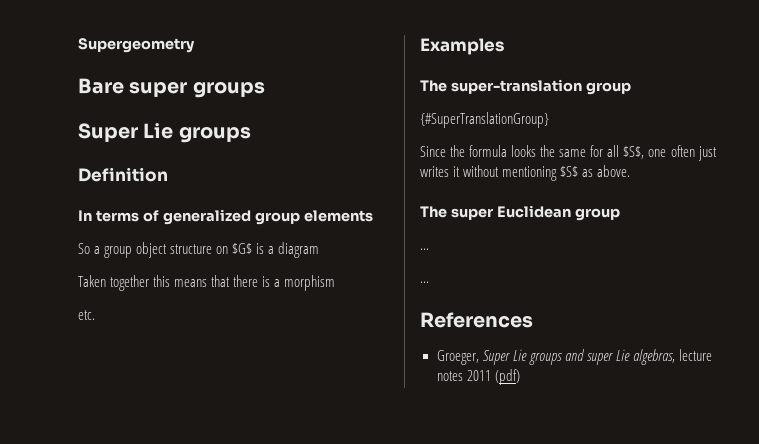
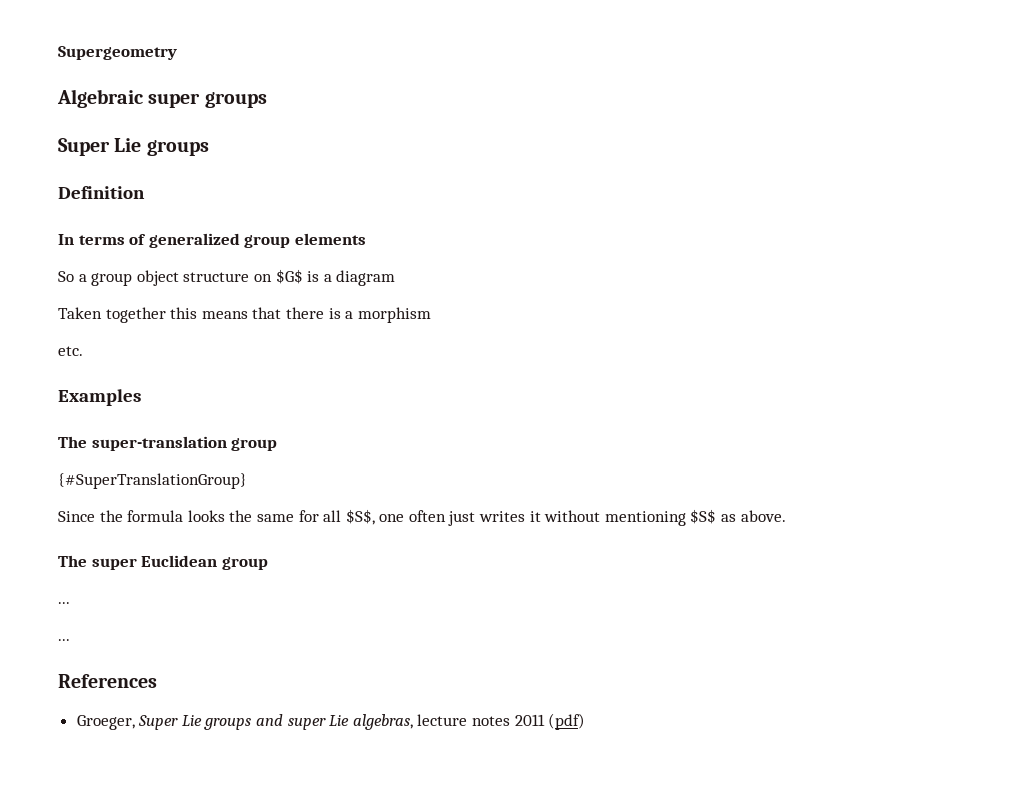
[78,78,124,94] Bare -> [57,89,143,108] Algebraic

